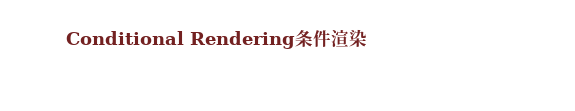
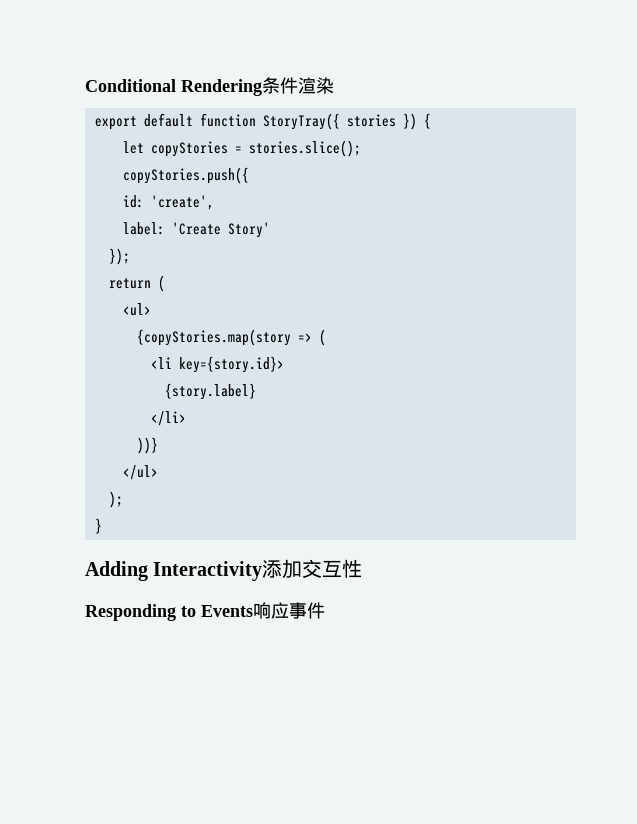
(367, 38) none -> [94,113,431,130] [122,140,361,157] [122,167,249,184] [122,195,214,210] [122,222,270,238] [108,248,130,265] [108,275,165,292] [122,303,151,316] [136,329,326,346] [150,356,284,373] [164,383,256,400] [150,411,186,426] [136,437,158,454] [122,465,158,480] [108,491,123,508] [94,518,102,534] [85,559,363,581] [85,602,325,621] // export default function StoryTray({ stories }) { // let copyStories = stories.slice(); // copyStories.push({ // id: 'create', // label: 'Create Story' // }); // return ( // <ul> // {copyStories.map(story => ( // <li key={story.id}> // {story.label} // </li> // ))} // </ul> // ); // } // Adding Interactivity添加交互性 // Responding to Events响应事件

